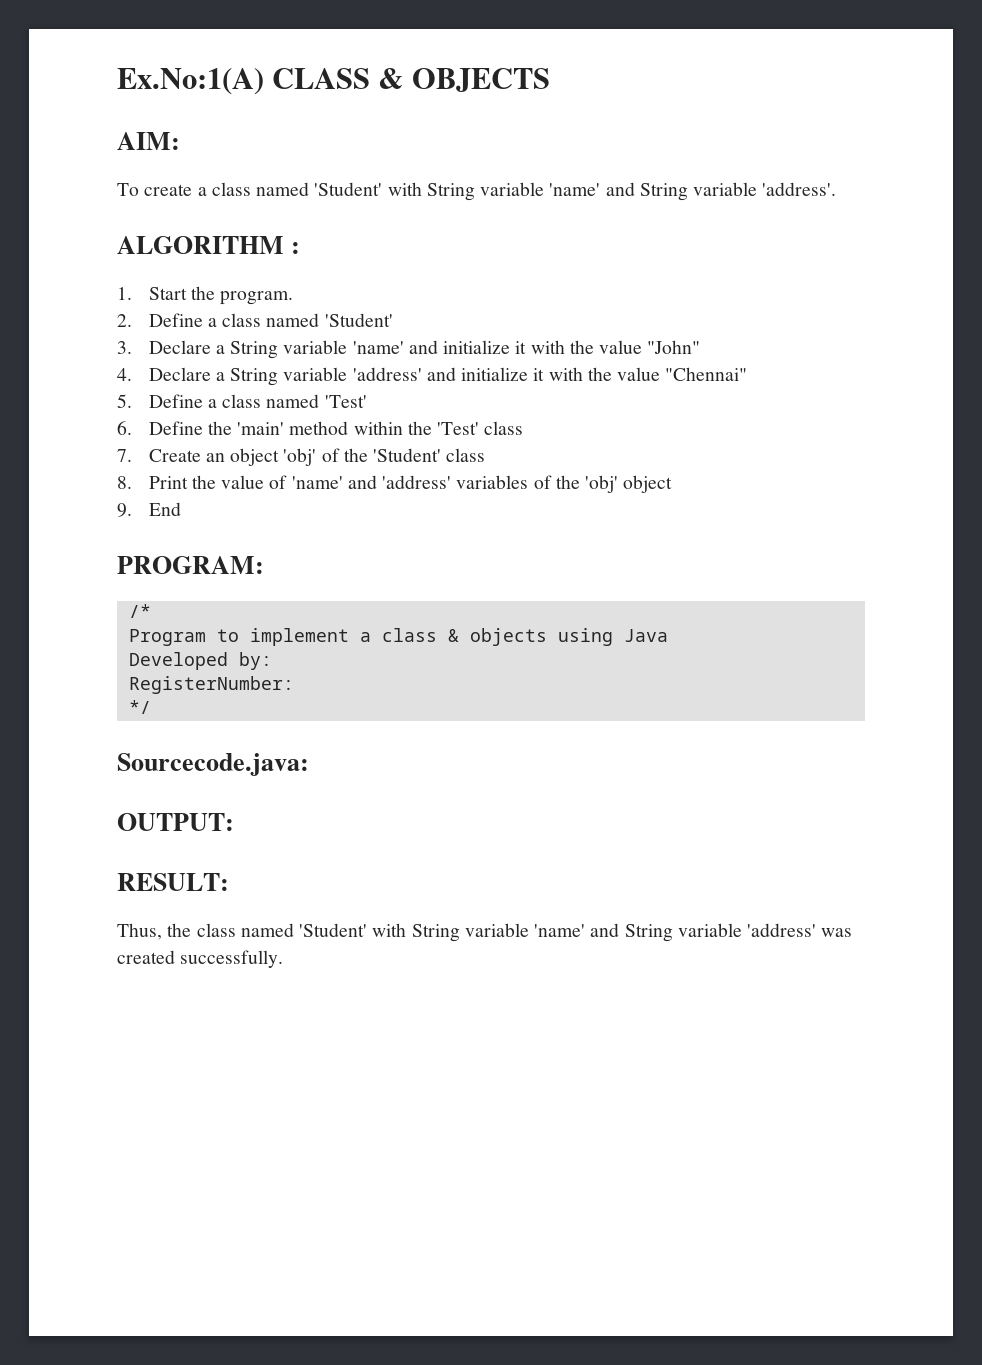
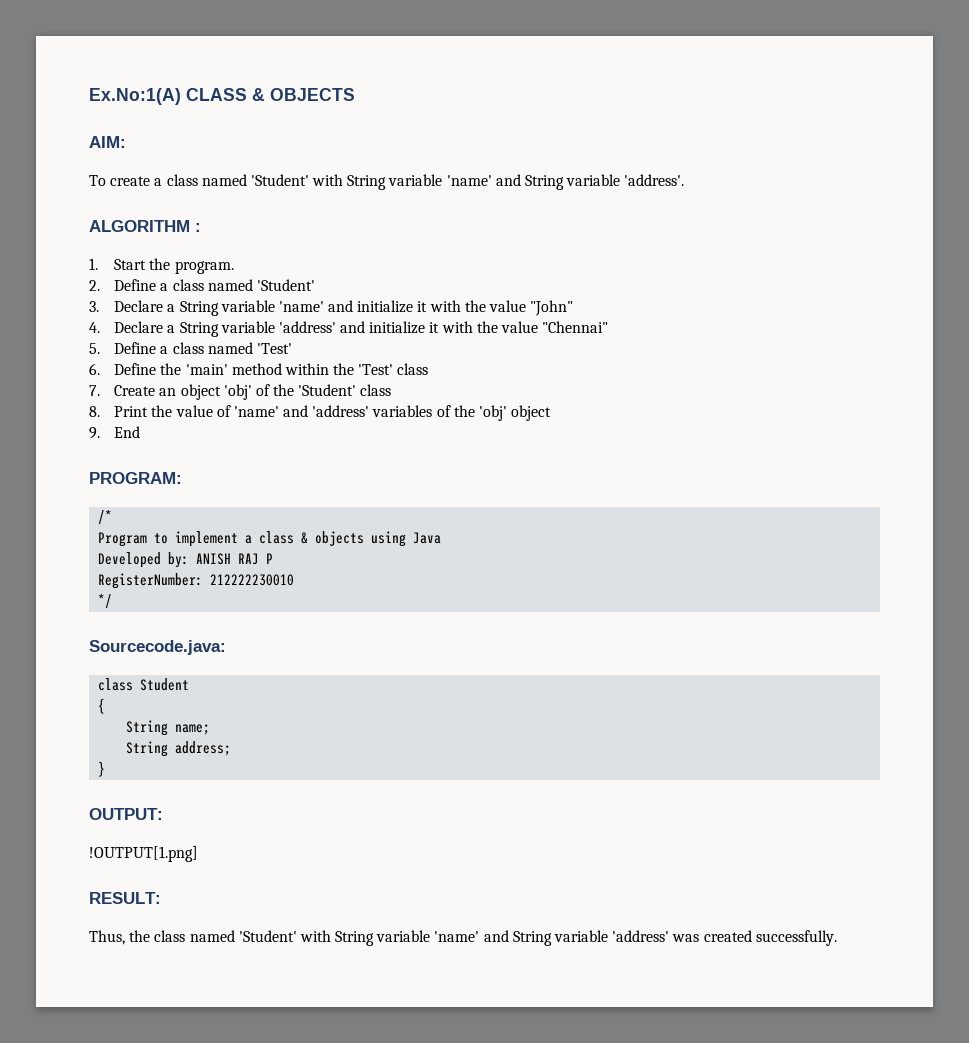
(272, 661) none -> [196,553,274,565] ANISH RAJ P
(294, 685) none -> [210,574,295,586] 212222230010
(309, 764) none -> [98,678,190,691] [98,698,106,714] [126,720,211,736] [126,741,232,757] [98,761,106,777] // class Student // { // String name; // String address; // }
(234, 822) none -> [89,846,198,862] // !OUTPUT[1.png]

